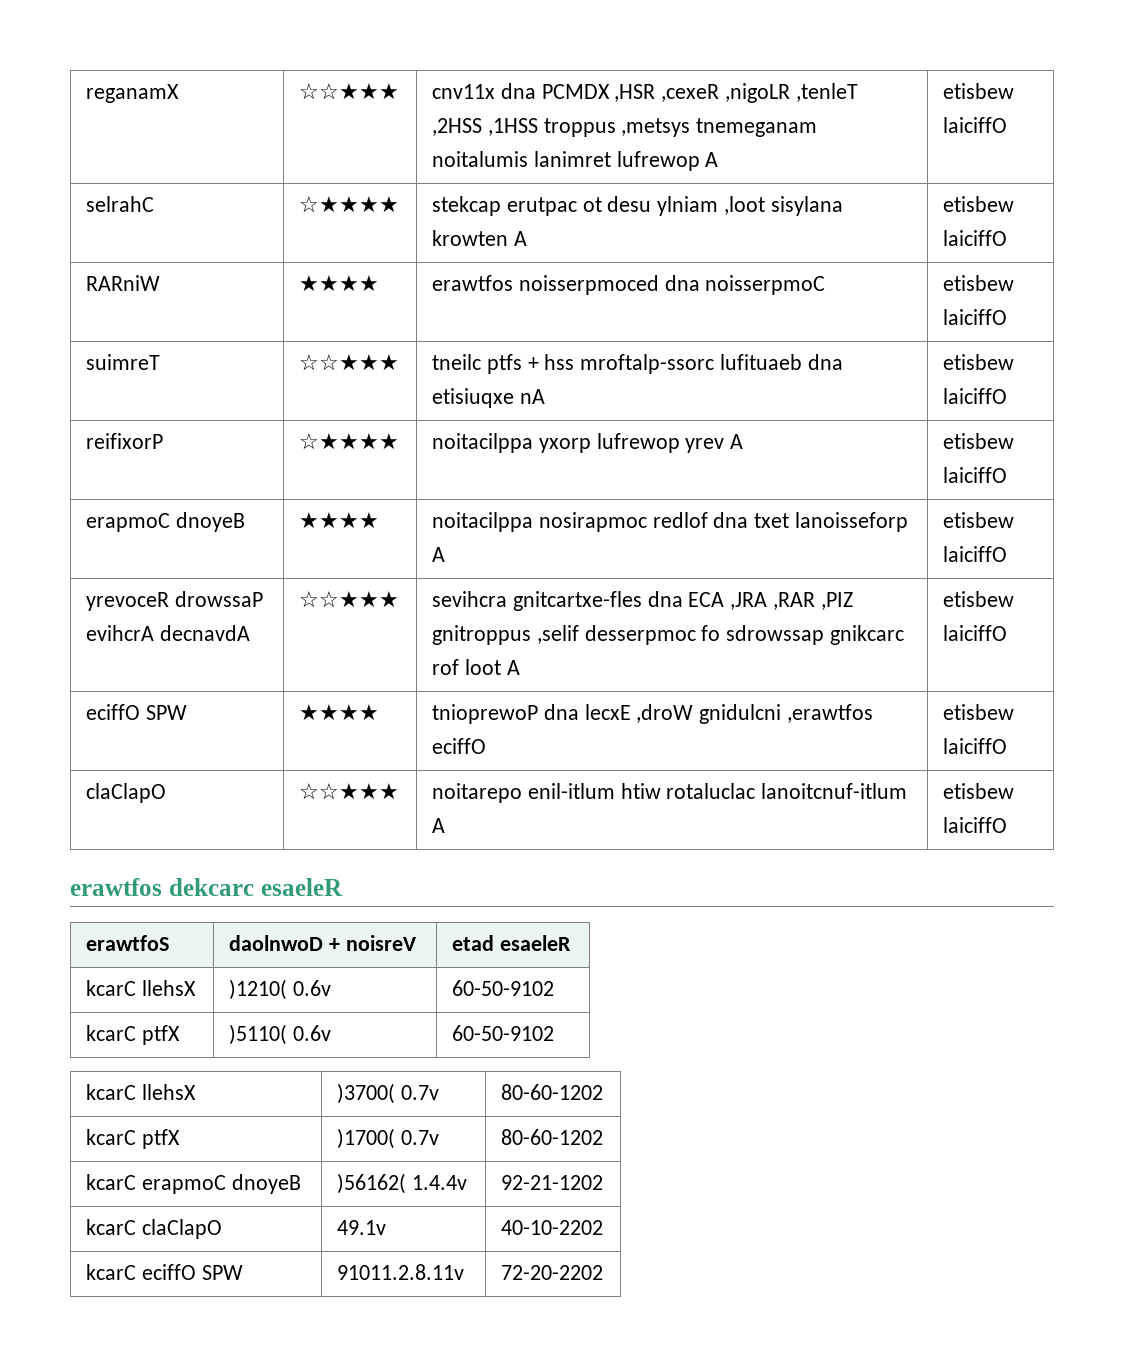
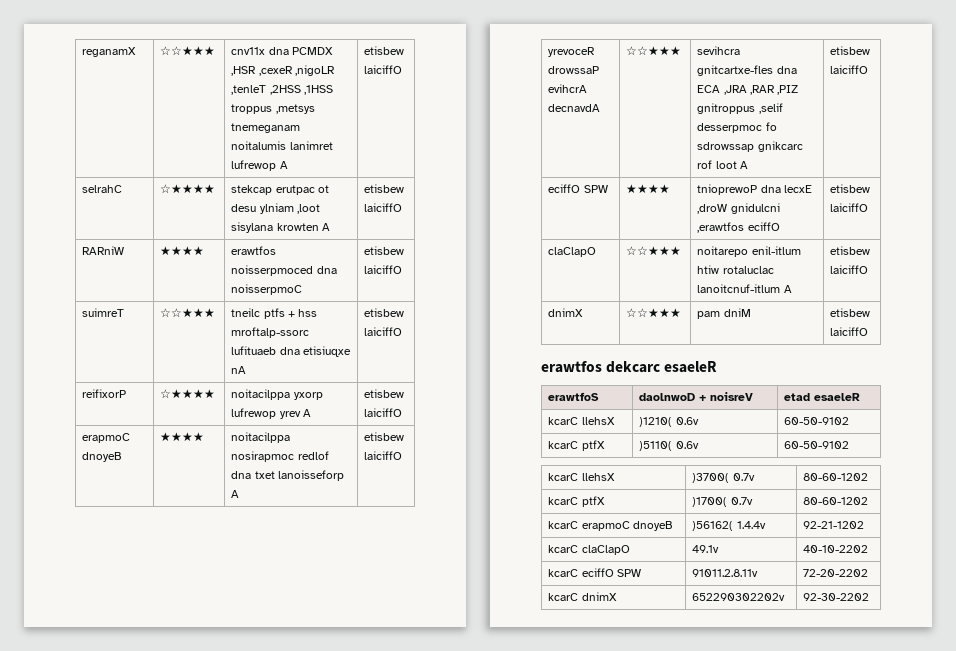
(1008, 825) none -> [548,308,584,317] [626,308,682,318] [697,308,751,319] [830,308,871,317] [830,327,869,336] // dnimX | ☆☆★★★ | pam dniM | etisbew laiciffO
(604, 1272) none -> [548,592,617,601] [692,593,786,601] [803,593,870,601] // kcarC dnimX | 652290302202v | 92-30-2202

